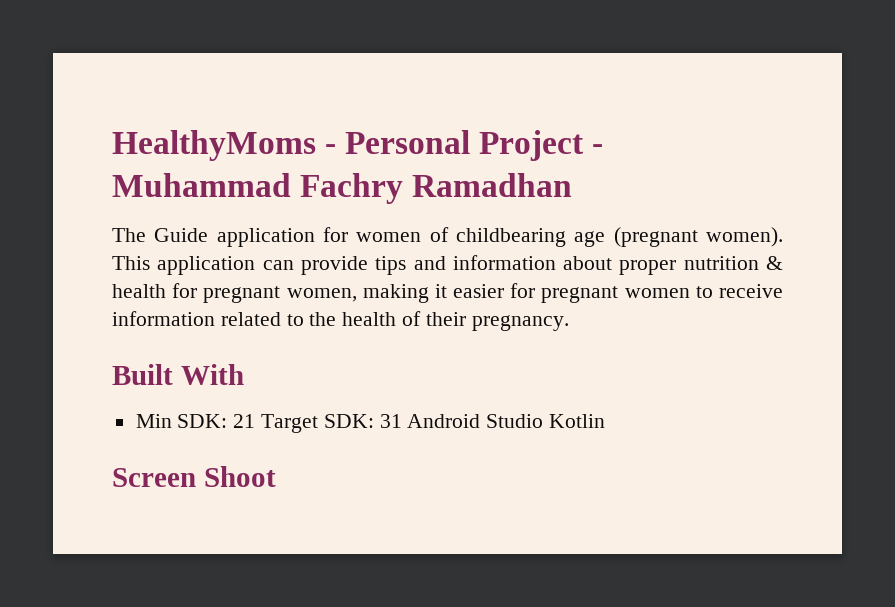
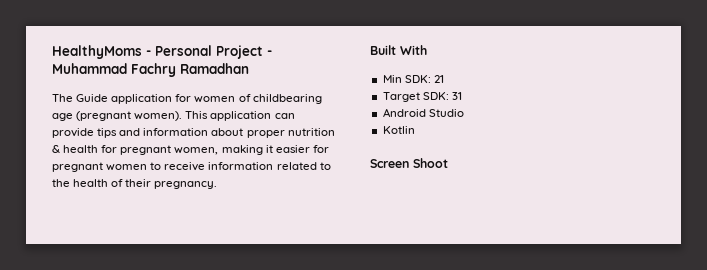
(256, 421) none -> (444, 79) //
(402, 421) none -> (462, 96) //
(544, 421) none -> (464, 113) //

